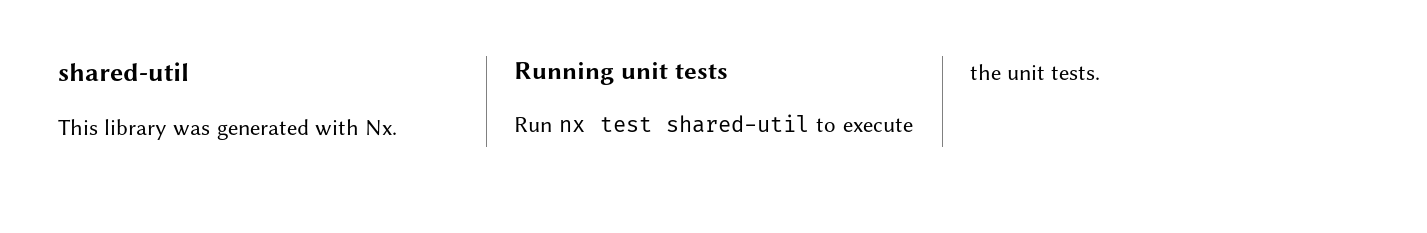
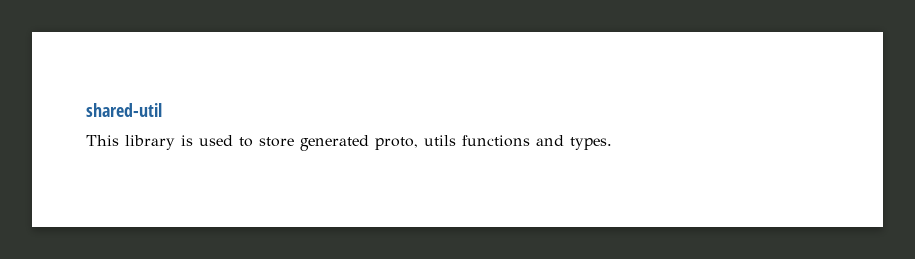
[173,119,398,140] [514,62,728,85] [514,114,913,133] [970,64,1101,80] was generated with Nx. // Running unit tests // Run nx test shared-util to execute the unit tests. -> [181,135,612,151] is used to store generated proto, utils functions and types.

